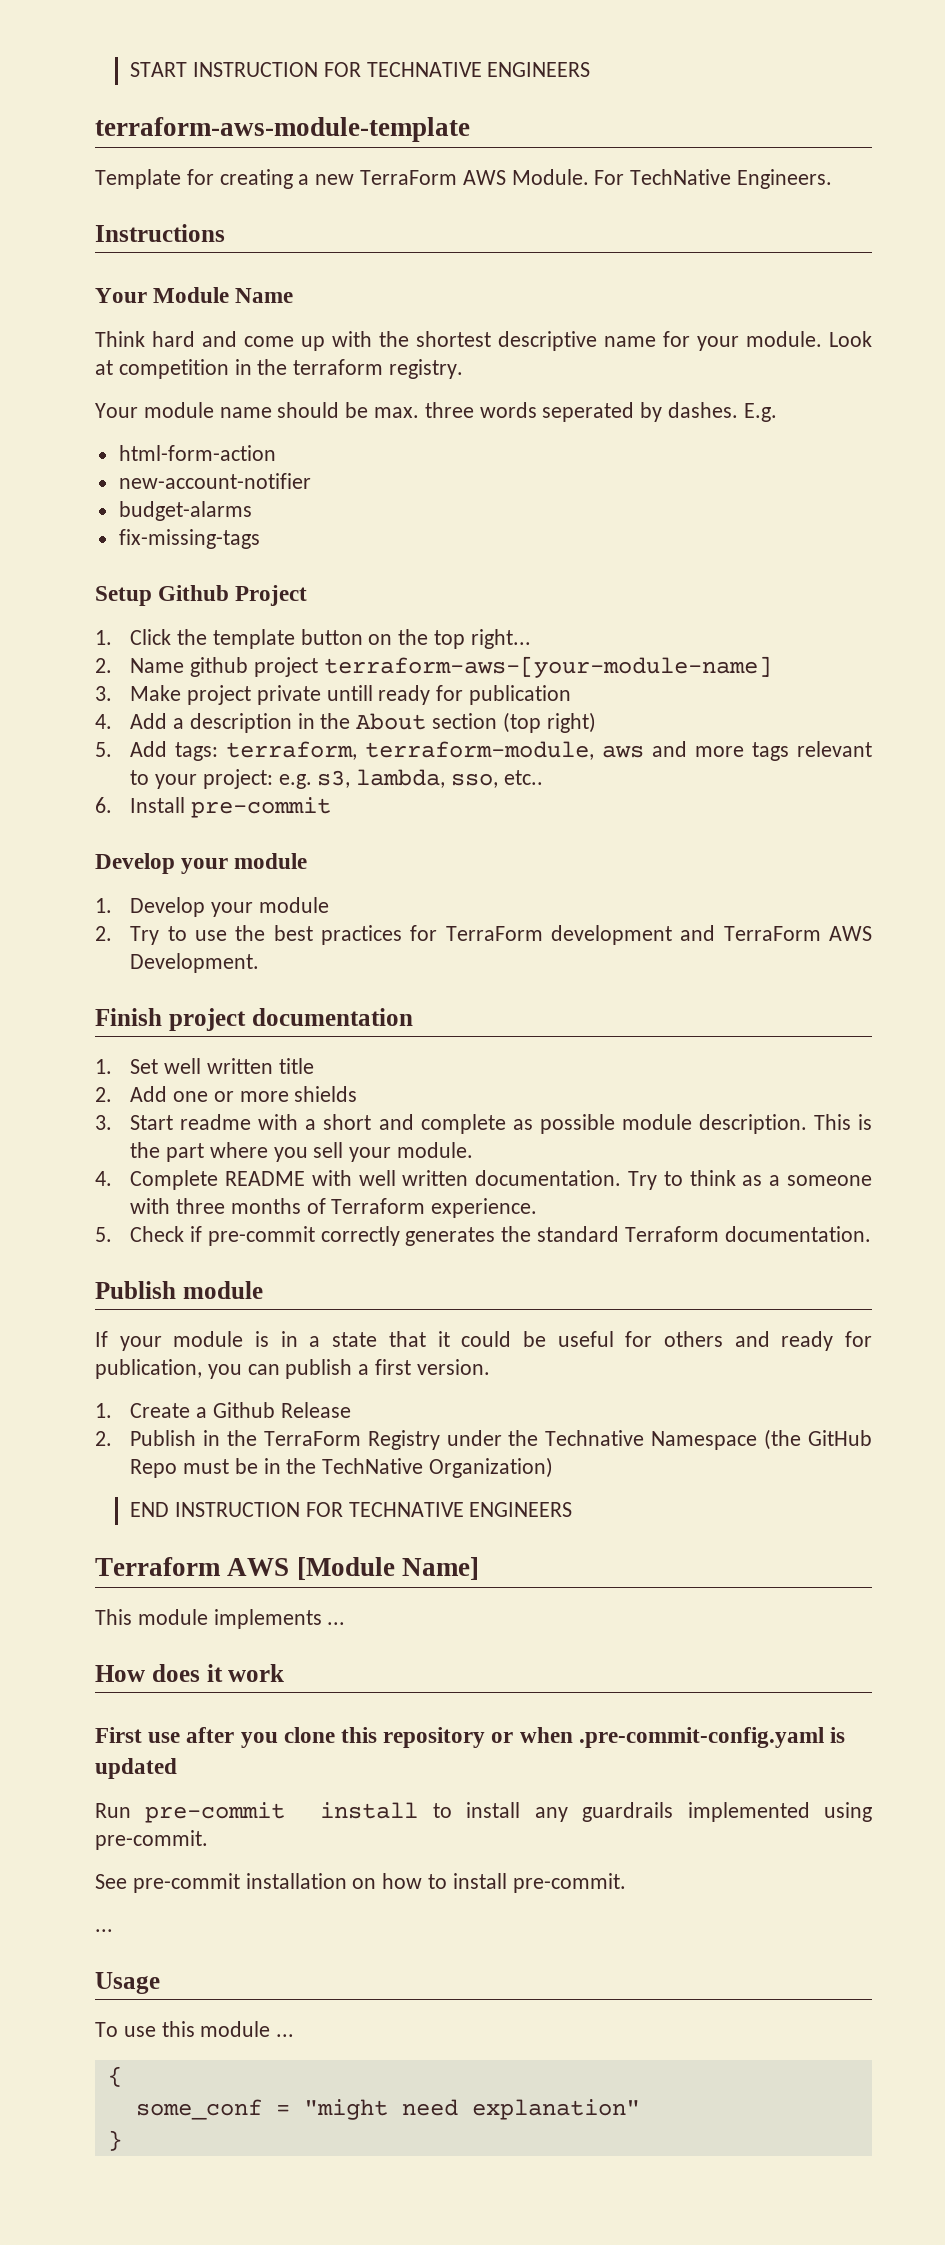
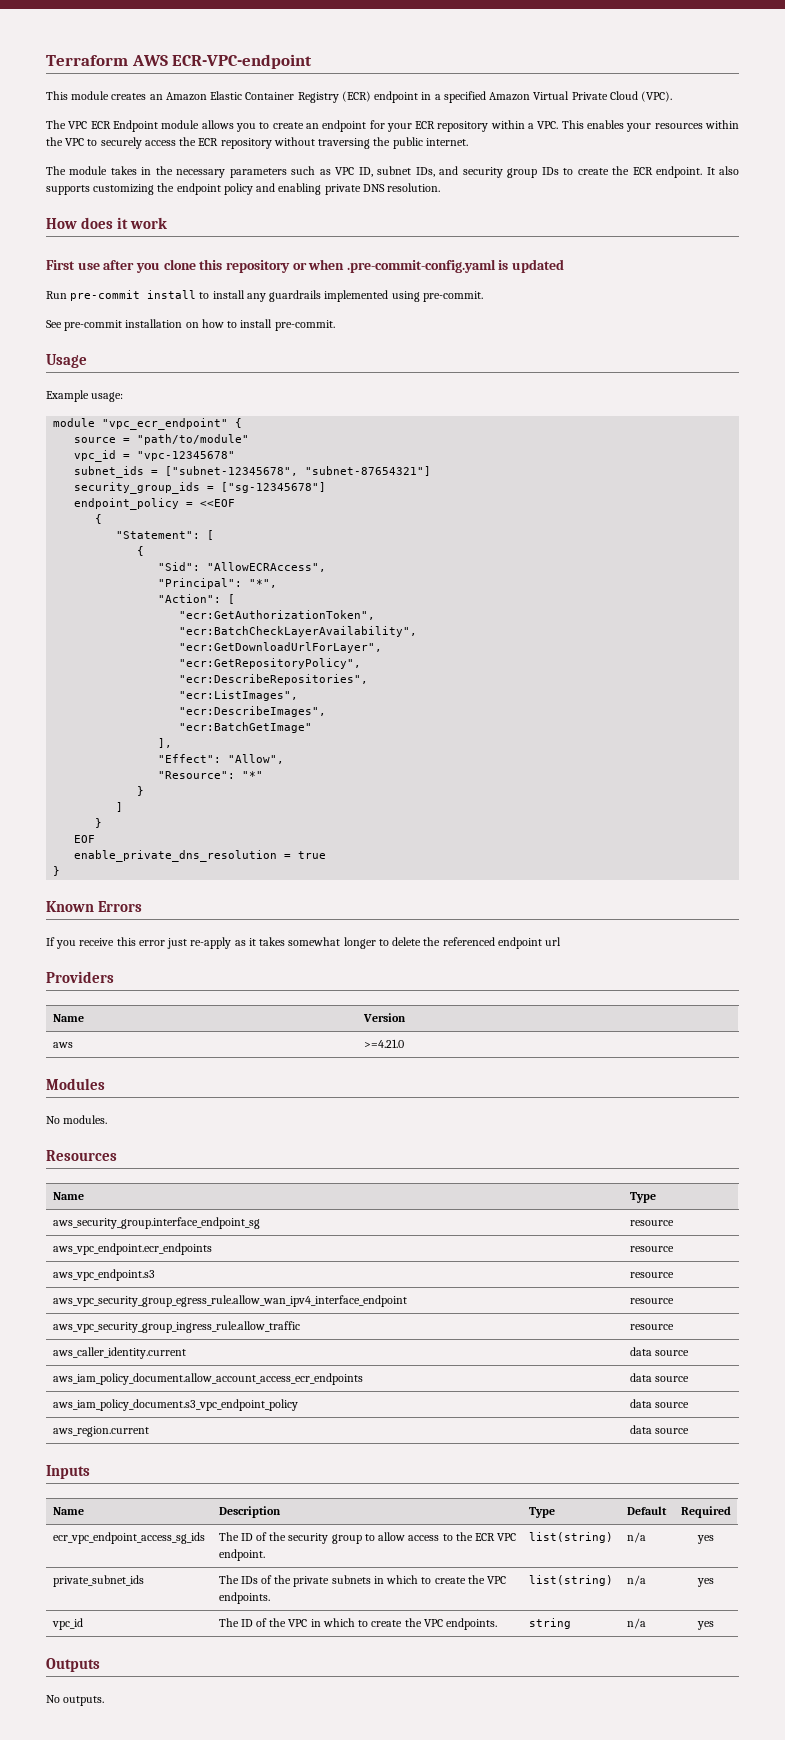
[130,62,591,77] [95,117,470,142] [95,169,833,189] [95,224,225,242] [95,287,294,303] [95,331,872,351] [95,359,464,379] [95,402,777,422] [118,445,276,461] [118,473,311,489] [118,501,252,521] [118,529,260,549] [95,585,308,606] [95,629,531,649] [95,656,772,678] [95,685,572,705] [95,712,596,733] [95,741,872,761] [130,769,543,789] [95,797,332,818] [95,853,308,874] [95,897,329,917] [95,925,873,945] [130,953,260,973] [95,1008,413,1031] [95,1058,314,1074] [95,1086,358,1102] [95,1114,872,1134] [130,1142,474,1162] [95,1170,872,1190] [130,1198,538,1218] [95,1226,871,1246] [95,1281,263,1299] [95,1331,872,1351] [95,1359,490,1379] [95,1402,351,1418] [95,1429,872,1450] [130,1457,554,1478] [130,1502,573,1517] [95,1557,479,1580] [95,1609,346,1629] START INSTRUCTION FOR TECHNATIVE ENGINEERS // terraform-aws-module-template // Template for creating a new TerraForm AWS Module. For TechNative Engineers. // Instructions // Your Module Name // Think hard and come up with the shortest descriptive name for your module. Look at competition in the terraform registry. // Your module name should be max. three words seperated by dashes. E.g. // html-form-action // new-account-notifier // budget-alarms // fix-missing-tags // Setup Github Project // 1. Click the template button on the top right... // 2. Name github project terraform-aws-[your-module-name] // 3. Make project private untill ready for publication // 4. Add a description in the About section (top right) // 5. Add tags: terraform, terraform-module, aws and more tags relevant to your project: e.g. s3, lambda, sso, etc.. // 6. Install pre-commit // Develop your module // 1. Develop your module // 2. Try to use the best practices for TerraForm development and TerraForm AWS Development. // Finish project documentation // 1. Set well written title // 2. Add one or more shields // 3. Start readme with a short and complete as possible module description. This is the part where you sell your module. // 4. Complete README with well written documentation. Try to think as a someone with three months of Terraform experience. // 5. Check if pre-commit correctly generates the standard Terraform documentation. // Publish module // If your module is in a state that it could be useful for others and ready for publication, you can publish a first version. // 1. Create a Github Release // 2. Publish in the TerraForm Registry under the Technative Namespace (the GitHub Repo must be in the TechNative Organization) // END INSTRUCTION FOR TECHNATIVE ENGINEERS // Terraform AWS [Module Name] // This module implements ... -> [46,54,313,69] [46,91,673,103] [46,120,740,132] [46,137,468,149] [46,166,740,178] [46,183,441,195] Terraform AWS ECR-VPC-endpoint // This module creates an Amazon Elastic Container Registry (ECR) endpoint in a specified Amazon Virtual Private Cloud (VPC). // The VPC ECR Endpoint module allows you to create an endpoint for your ECR repository within a VPC. This enables your resources within the VPC to securely access the ECR repository without traversing the public internet. // The module takes in the necessary parameters such as VPC ID, subnet IDs, and security group IDs to create the ECR endpoint. It also supports customizing the endpoint policy and enabling private DNS resolution.
[95,1929,113,1932] // ... -> (335, 325) none
[95,2021,295,2037] [107,2066,122,2087] [135,2099,640,2120] [107,2130,122,2151] To use this module ... // { // some_conf = "might need explanation" // } -> [46,390,124,402] [53,418,243,430] [74,434,250,445] [74,450,236,462] [74,466,432,478] [74,482,327,494] [74,498,236,510] [95,514,103,524] [116,530,215,540] [137,546,145,556] [158,562,327,572] [158,578,278,589] [158,594,236,604] [179,610,376,620] [179,626,418,637] [179,642,383,653] [179,658,362,669] [179,674,369,685] [179,690,299,701] [179,706,327,717] [179,722,313,733] [158,738,173,748] [158,754,285,764] [158,771,264,779] [137,786,145,796] [116,802,124,812] [95,818,103,828] [74,835,96,843] [74,850,327,862] [53,866,61,876] [46,901,143,912] [46,937,562,949] [46,971,114,983] [52,1014,84,1022] [362,1013,406,1022] [52,1042,73,1048] [363,1039,404,1048] [46,1078,105,1090] [46,1115,108,1124] [46,1150,117,1161] [52,1192,84,1200] [629,1192,656,1203] [52,1217,260,1229] [629,1220,674,1226] [52,1243,212,1255] [629,1246,674,1252] [52,1269,155,1281] [629,1272,674,1278] [52,1295,407,1307] [629,1298,674,1304] [52,1321,300,1333] [629,1324,674,1330] [52,1347,186,1359] [629,1347,689,1356] [52,1373,363,1385] [629,1373,689,1382] [52,1399,298,1411] [629,1399,689,1408] [52,1426,149,1437] [629,1425,689,1434] [46,1465,90,1479] [52,1507,84,1515] [218,1506,281,1518] [528,1507,555,1518] [626,1506,667,1515] [680,1506,731,1518] [52,1532,205,1544] [218,1532,517,1544] [218,1549,265,1561] [528,1532,613,1543] [626,1532,646,1543] [696,1535,714,1544] [52,1575,144,1587] [218,1575,507,1587] [218,1592,270,1604] [528,1575,613,1586] [626,1575,646,1586] [696,1578,714,1587] [51,1618,83,1630] [218,1618,498,1630] [528,1618,571,1629] [626,1618,646,1629] [696,1621,714,1630] [46,1658,100,1672] [46,1695,105,1706] Example usage: // module "vpc_ecr_endpoint" { // source = "path/to/module" // vpc_id = "vpc-12345678" // subnet_ids = ["subnet-12345678", "subnet-87654321"] // security_group_ids = ["sg-12345678"] // endpoint_policy = <<EOF // { // "Statement": [ // { // "Sid": "AllowECRAccess", // "Principal": "*", // "Action": [ // "ecr:GetAuthorizationToken", // "ecr:BatchCheckLayerAvailability", // "ecr:GetDownloadUrlForLayer", // "ecr:GetRepositoryPolicy", // "ecr:DescribeRepositories", // "ecr:ListImages", // "ecr:DescribeImages", // "ecr:BatchGetImage" // ], // "Effect": "Allow", // "Resource": "*" // } // ] // } // EOF // enable_private_dns_resolution = true // } // Known Errors // If you receive this error just re-apply as it takes somewhat longer to delete the referenced endpoint url // Providers // Name | Version // aws | >=4.21.0 // Modules // No modules. // Resources // Name | Type // aws_security_group.interface_endpoint_sg | resource // aws_vpc_endpoint.ecr_endpoints | resource // aws_vpc_endpoint.s3 | resource // aws_vpc_security_group_egress_rule.allow_wan_ipv4_interface_endpoint | resource // aws_vpc_security_group_ingress_rule.allow_traffic | resource // aws_caller_identity.current | data source // aws_iam_policy_document.allow_account_access_ecr_endpoints | data source // aws_iam_policy_document.s3_vpc_endpoint_policy | data source // aws_region.current | data source // Inputs // Name | Description | Type | Default | Required // ecr_vpc_endpoint_access_sg_ids | The ID of the security group to allow access to the ECR VPC endpoint. | list(string) | n/a | yes // private_subnet_ids | The IDs of the private subnets in which to create the VPC endpoints. | list(string) | n/a | yes // vpc_id | The ID of the VPC in which to create the VPC endpoints. | string | n/a | yes // Outputs // No outputs.

